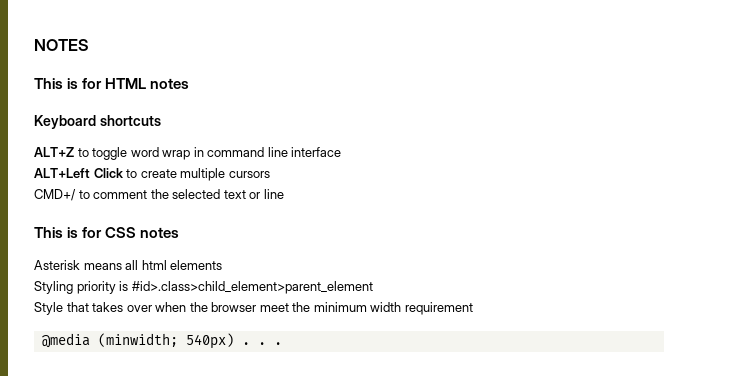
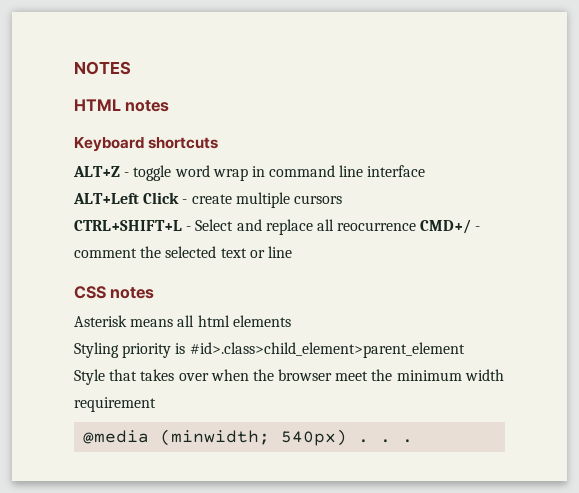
[34,78,103,89] This is for -> (131, 68) none
[77,148,89,157] to -> [124,172,130,177] -
[126,169,138,178] to -> [182,199,188,204] -
[34,189,90,201] CMD+/ to -> [74,219,481,235] CTRL+SHIFT+L - Select and replace all reocurrence CMD+/ -
[34,227,103,238] This is for -> (292, 252) none

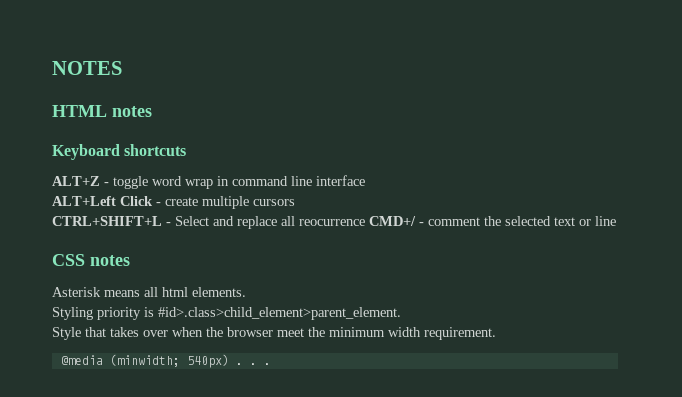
[232,315,291,327] elements -> [192,287,246,297] elements.
[189,342,465,358] #id>.class>child_element>parent_element -> [158,307,401,320] #id>.class>child_element>parent_element.
[74,397,156,412] requirement -> [424,327,496,340] requirement.

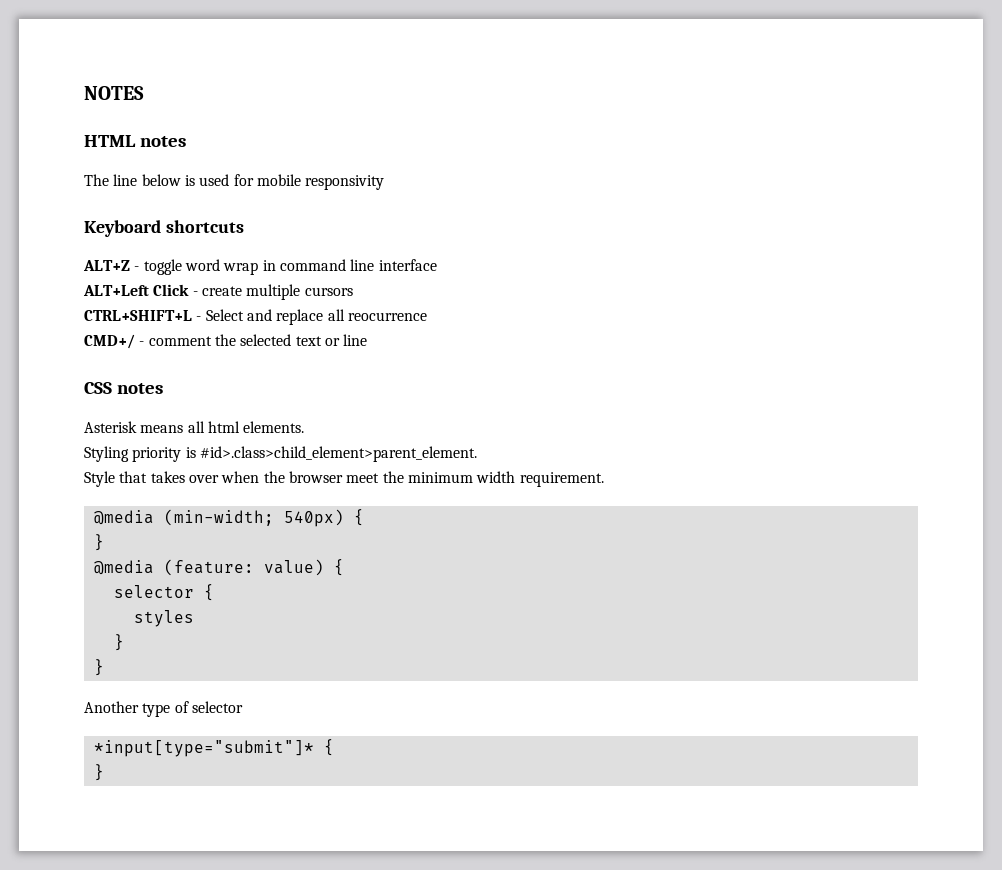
(152, 111) none -> [84,174,385,190] // The line below is used for mobile responsivity
(365, 222) none -> (427, 316) //
[109,354,271,368] (minwidth; 540px) . . . -> [163,509,364,527] [93,534,104,551] [93,559,344,576] [113,584,214,601] [133,610,194,627] [113,634,124,651] [93,659,104,676] [84,701,243,717] [93,739,334,757] [93,764,104,781] (min-width; 540px) { // } // @media (feature: value) { // selector { // styles // } // } // Another type of selector // *input[type="submit"]* { // }

